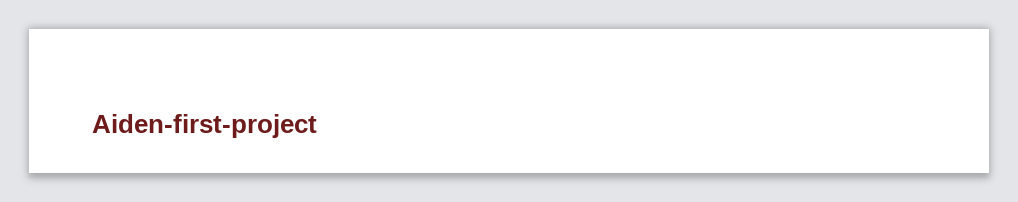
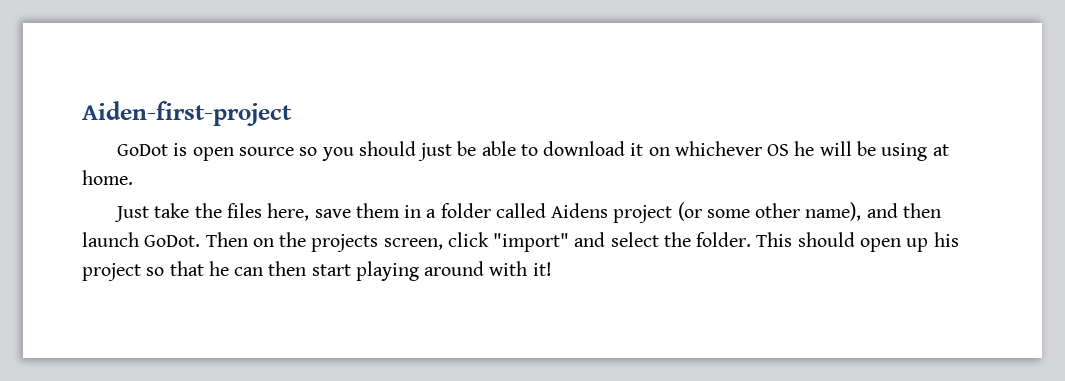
(317, 126) none -> [117,141,949,161] [82,170,133,185] [114,202,941,223] [82,232,959,252] [82,261,552,281] // GoDot is open source so you should just be able to download it on whichever OS he will be using at home. // Just take the files here, save them in a folder called Aidens project (or some other name), and then launch GoDot. Then on the projects screen, click "import" and select the folder. This should open up his project so that he can then start playing around with it!

